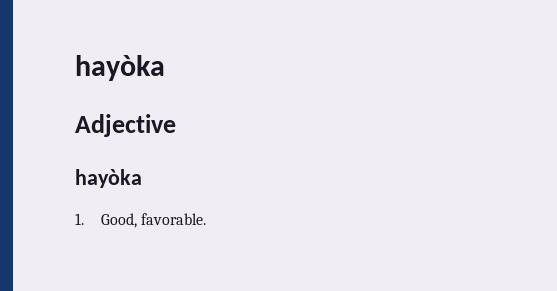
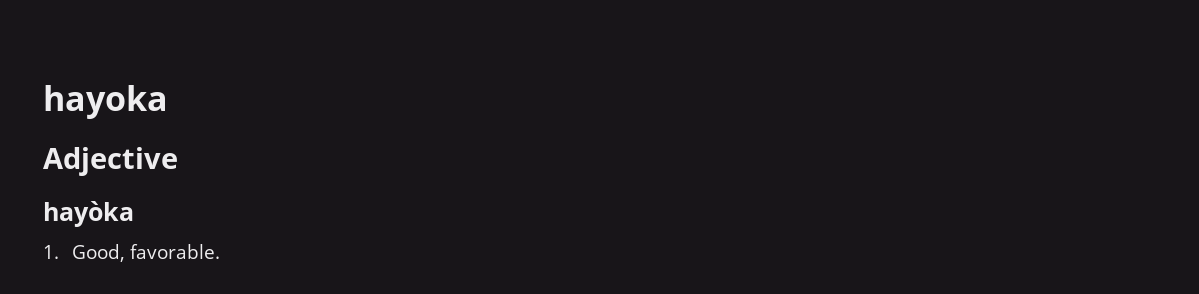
[75,55,165,81] hayòka -> [43,85,168,119] hayoka

